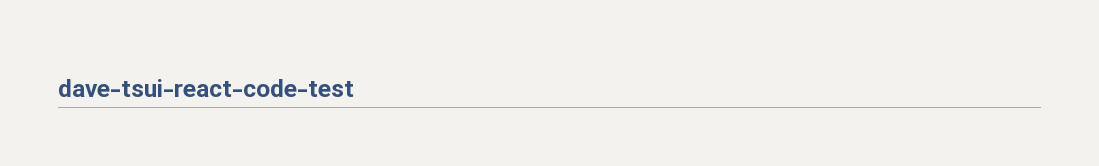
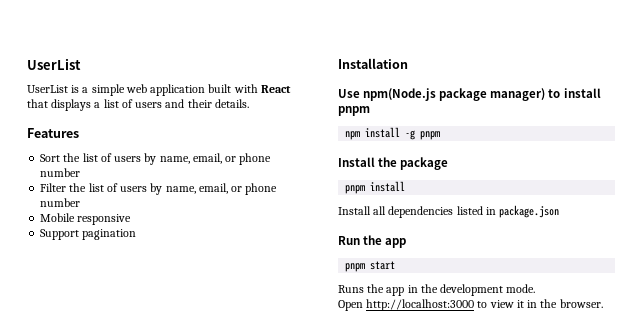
[58,79,354,97] dave-tsui-react-code-test -> [27,58,81,70] [27,84,291,96] [27,99,249,111] [27,128,79,138] [40,153,272,165] [40,168,81,177] [40,183,278,195] [40,198,81,207] [40,213,132,225] [40,229,137,240] [338,58,408,69] [338,88,601,101] [338,106,370,116] [345,127,441,140] [338,157,449,170] [345,181,406,194] [338,205,560,218] [338,235,407,248] [345,261,396,272] [338,284,536,296] [338,299,603,311] UserList // UserList is a simple web application built with React that displays a list of users and their details. // Features // Sort the list of users by name, email, or phone number // Filter the list of users by name, email, or phone number // Mobile responsive // Support pagination // Installation // Use npm(Node.js package manager) to install pnpm // npm install -g pnpm // Install the package // pnpm install // Install all dependencies listed in package.json // Run the app // pnpm start // Runs the app in the development mode. // Open http://localhost:3000 to view it in the browser.

